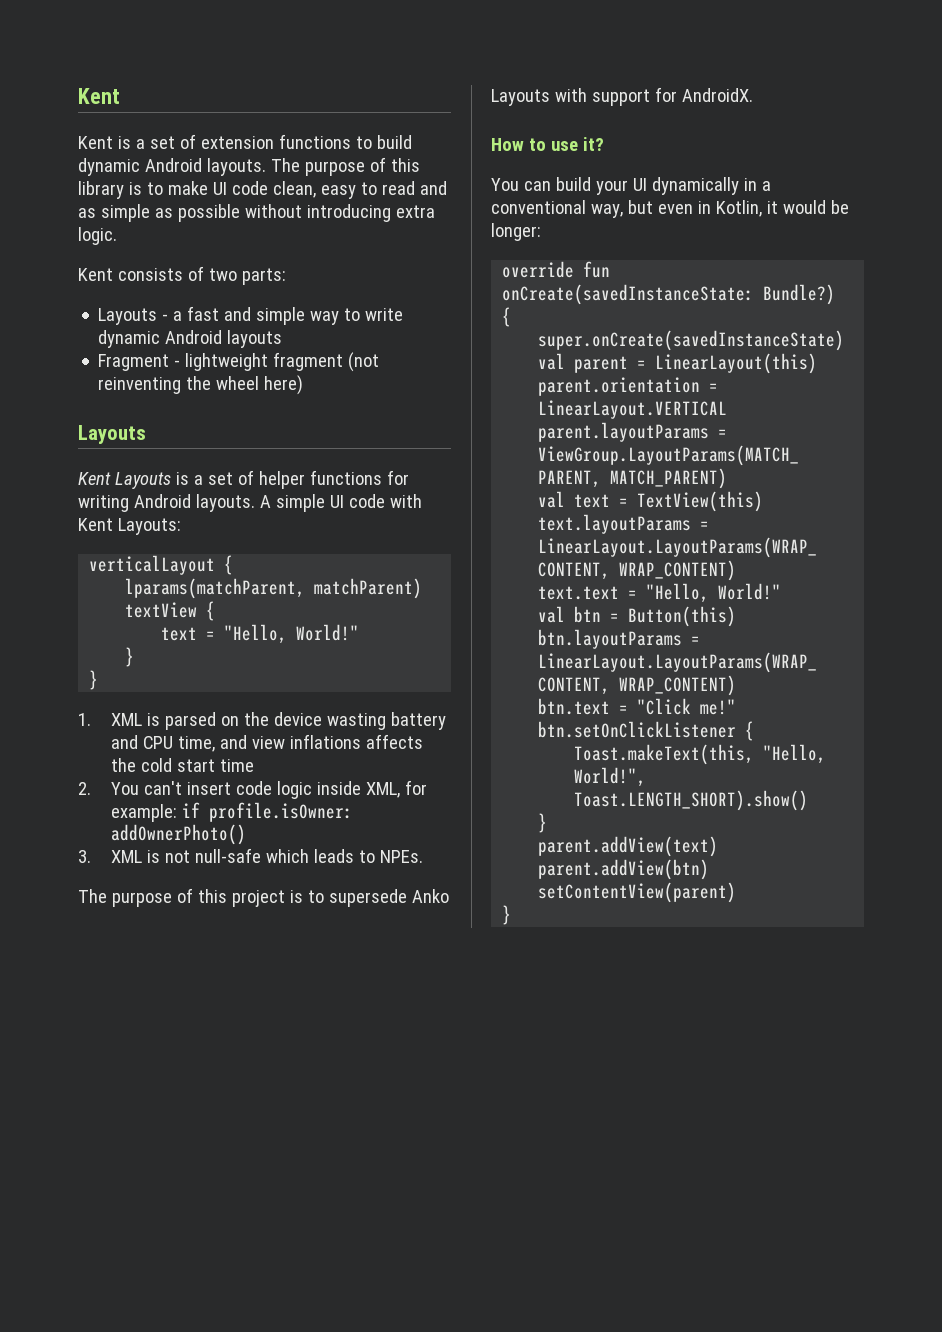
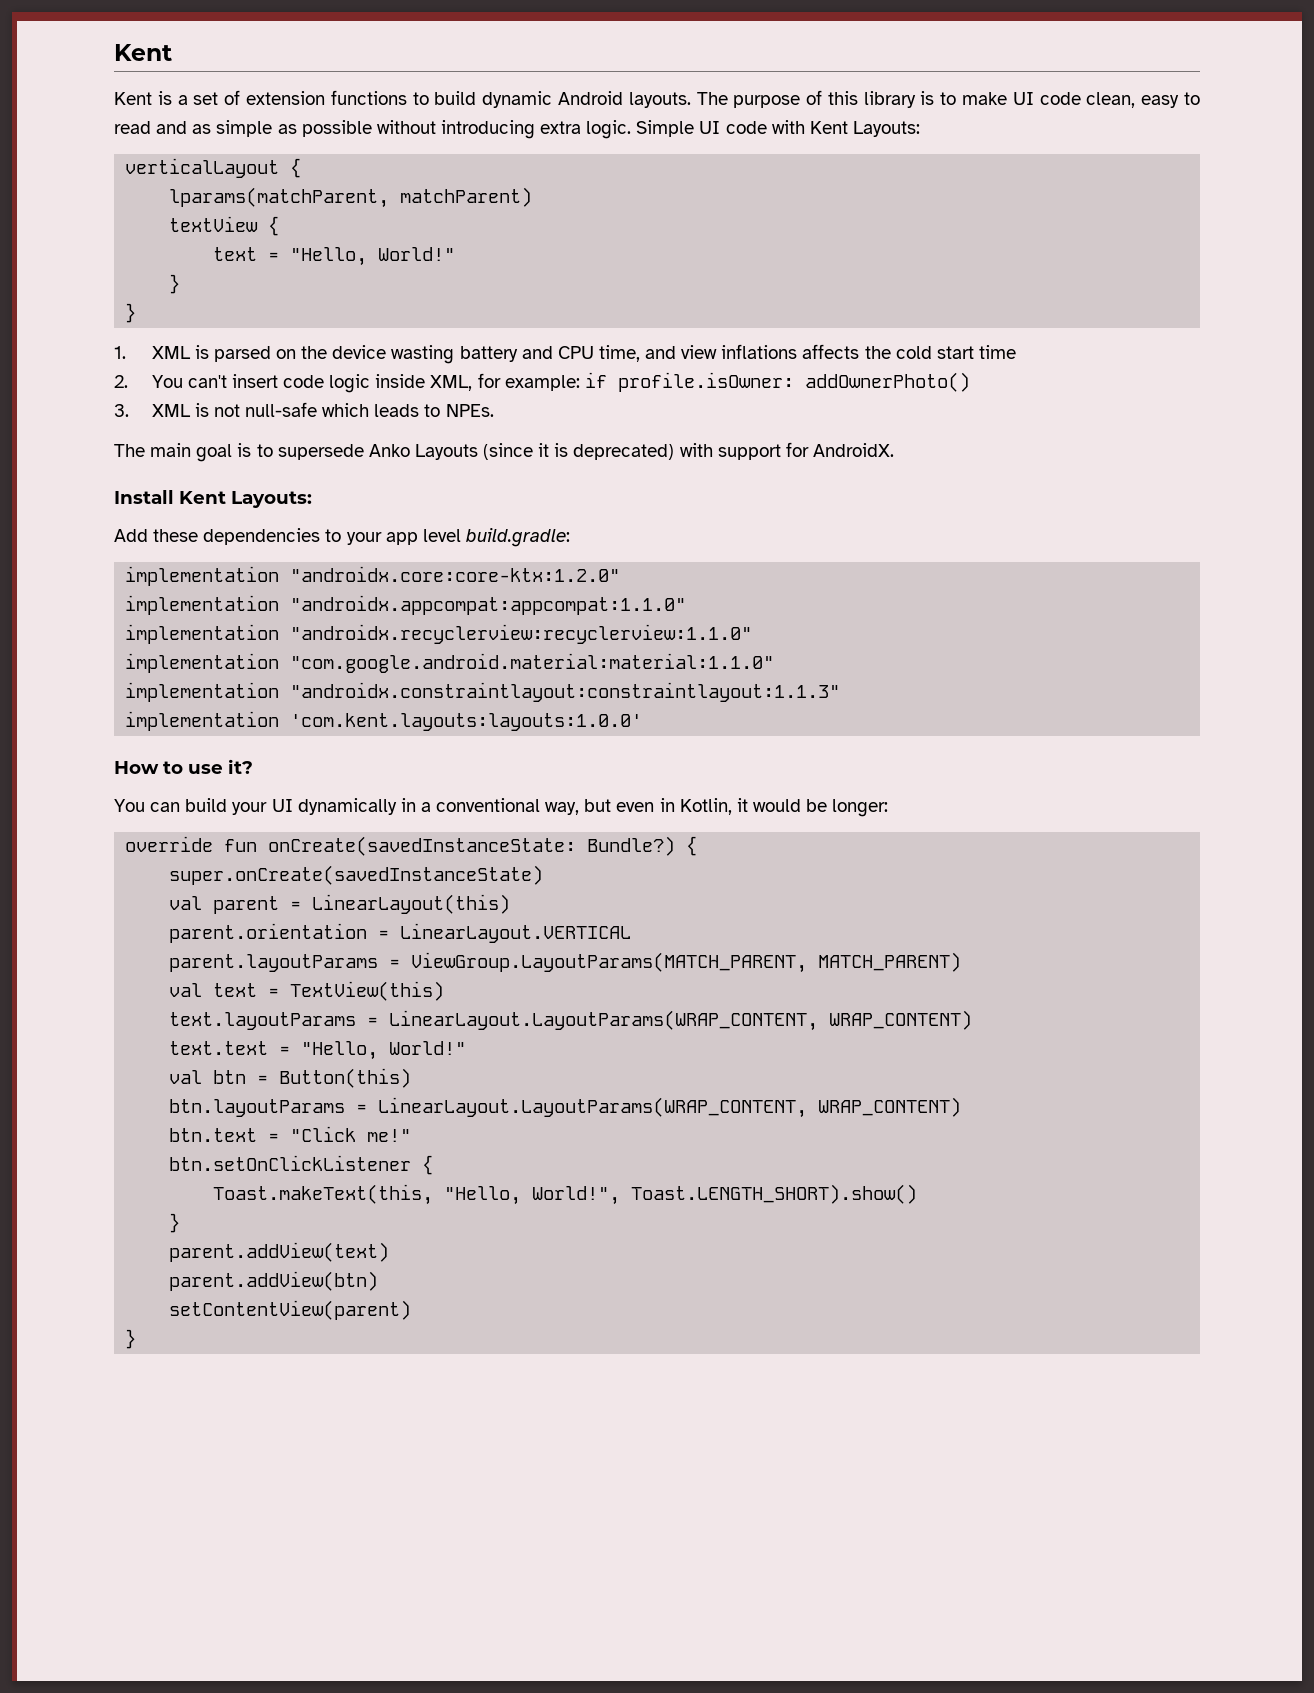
[78,266,286,285] [98,306,404,325] [98,330,283,348] [98,352,380,372] [98,375,304,395] [78,425,146,444] [78,470,409,489] [78,494,325,512] // Kent consists of two parts: // Layouts - a fast and simple way to write dynamic Android layouts // Fragment - lightweight fragment (not reinventing the wheel here) // Layouts // Kent Layouts is a set of helper functions for writing Android layouts. A simple -> [636,120,695,137] Simple
[111,888,285,907] purpose of this project -> [150,443,233,462] main goal
(550, 97) none -> [483,443,675,460] (since it is deprecated)
(753, 95) none -> [114,490,312,508] [114,528,570,547] [125,566,621,586] [125,595,687,615] [125,624,753,644] [125,653,775,673] [125,682,841,702] [125,711,643,731] // Install Kent Layouts: // Add these dependencies to your app level build.gradle: // implementation "androidx.core:core-ktx:1.2.0" // implementation "androidx.appcompat:appcompat:1.1.0" // implementation "androidx.recyclerview:recyclerview:1.1.0" // implementation "com.google.android.material:material:1.1.0" // implementation "androidx.constraintlayout:constraintlayout:1.1.3" // implementation 'com.kent.layouts:layouts:1.0.0'

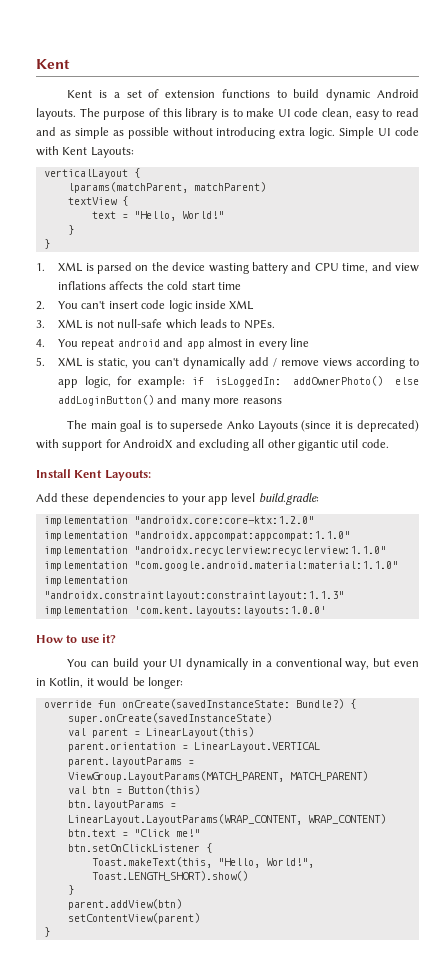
[430,372,970,392] XML, for example: if profile.isOwner: addOwnerPhoto() -> [229,300,255,310] XML
(494, 410) none -> [36,338,310,350] [36,357,419,369] [58,376,420,388] [58,395,282,407] // 4. You repeat android and app almost in every line // 5. XML is static, you can't dynamically add / remove views according to app logic, for example: if isLoggedIn: addOwnerPhoto() else addLoginButton() and many more reasons
[812,443,894,457] AndroidX. -> [123,439,389,451] AndroidX and excluding all other gigantic util code.
[169,981,445,1001] [169,1010,973,1031] [169,1041,467,1060] // val text = TextView(this) // text.layoutParams = LinearLayout.LayoutParams(WRAP_CONTENT, WRAP_CONTENT) // text.text = "Hello, World!" -> (368, 776) none
[169,1242,390,1262] // parent.addView(text) -> (74, 890) none

